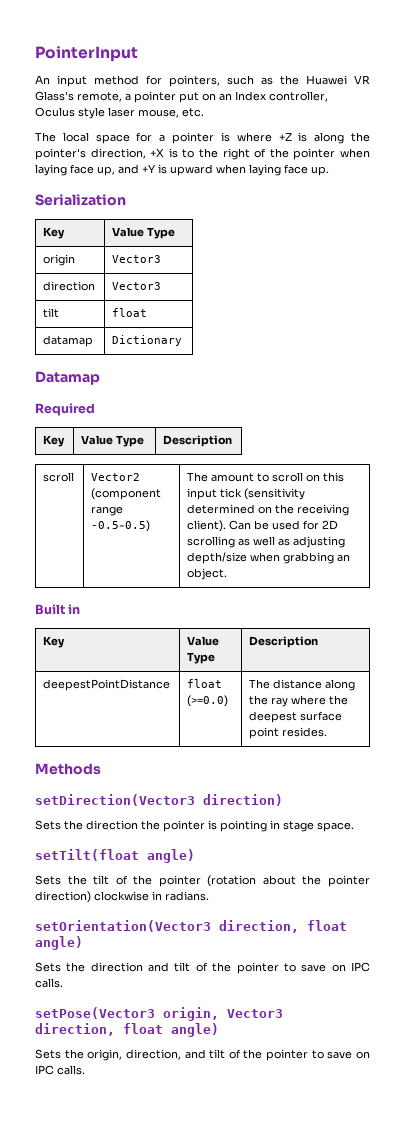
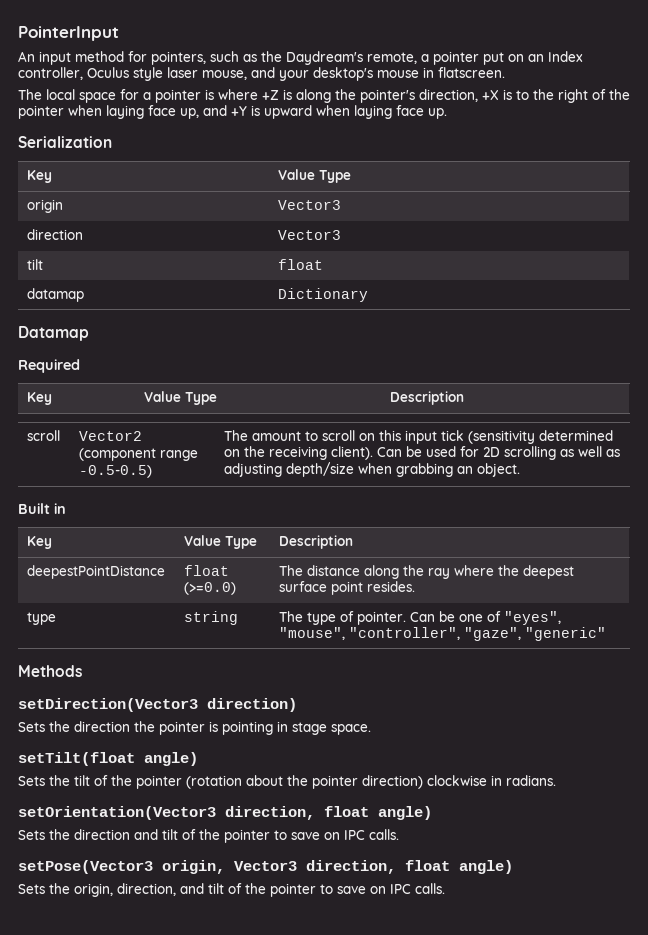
[306,75,370,85] [35,91,74,101] Huawei VR Glass's -> [286,51,363,65] Daydream's
[182,108,204,117] etc. -> [251,67,505,81] and your desktop's mouse in flatscreen.
(328, 732) none -> [27,612,57,625] [184,611,239,625] [279,611,562,625] [279,627,607,641] // type | string | The type of pointer. Can be one of "eyes", "mouse", "controller", "gaze", "generic"

